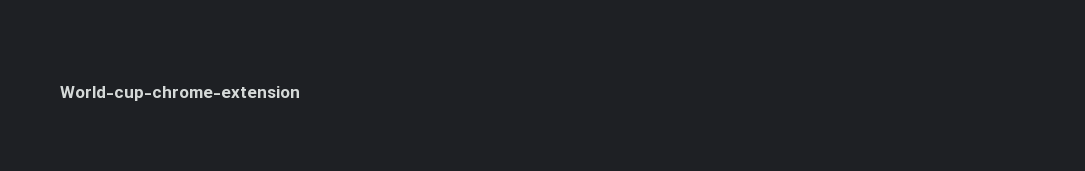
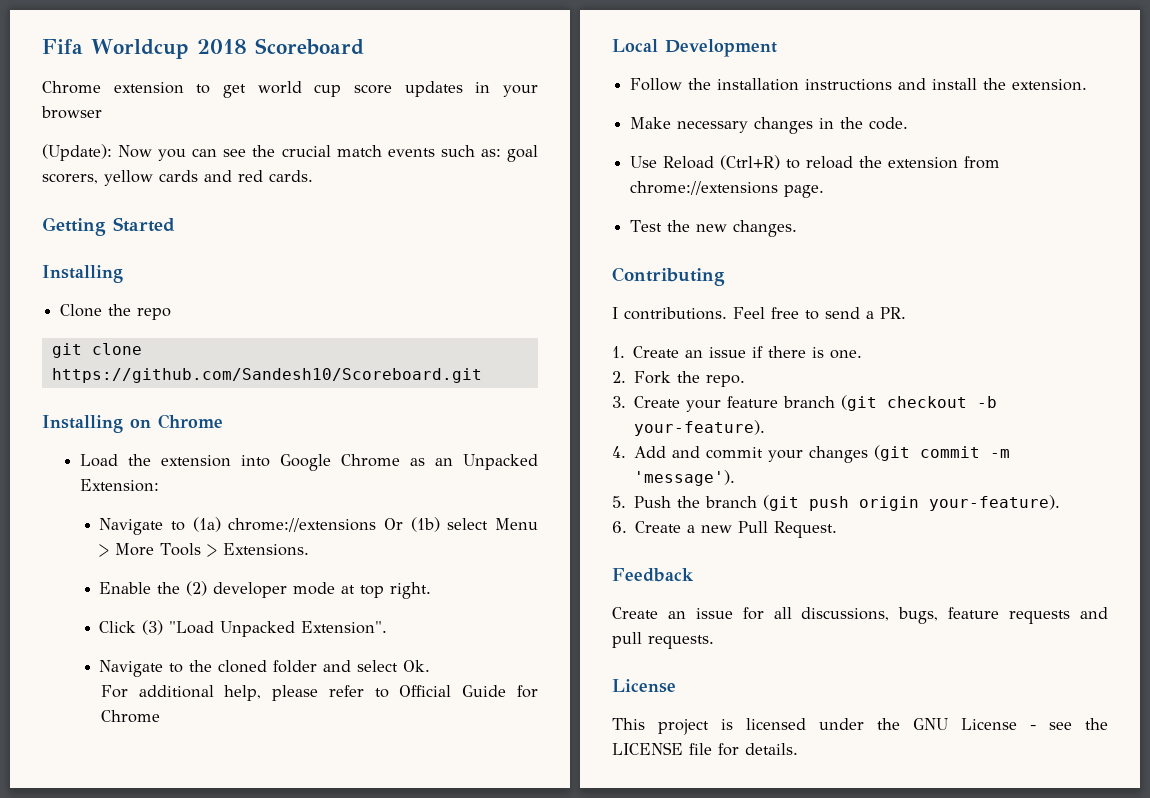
[60,86,300,101] World-cup-chrome-extension -> [42,38,364,59] [42,81,538,98] [41,106,102,119] [42,144,538,162] [42,170,313,186] [42,217,175,236] [42,265,123,283] [60,304,172,320] [51,343,142,358] [51,368,482,383] [42,414,223,433] [79,454,538,471] [79,479,159,492] [99,517,538,535] [99,543,310,557] [99,581,432,599] [99,620,388,637] [99,660,431,677] [100,685,538,701] [100,710,160,723] [612,39,777,57] [630,78,1088,91] [630,117,909,134] [630,155,1001,170] [630,181,825,198] [630,220,798,237] [612,267,725,286] [612,307,906,320] [612,346,863,359] [612,371,746,387] [612,395,998,412] [634,420,766,436] [612,445,1011,463] [634,470,736,486] [612,495,1061,511] [612,521,838,538] [612,568,694,582] [612,607,1108,624] [612,632,714,649] [612,679,676,693] [612,718,1108,735] [612,742,798,756] Fifa Worldcup 2018 Scoreboard // Chrome extension to get world cup score updates in your browser // (Update): Now you can see the crucial match events such as: goal scorers, yellow cards and red cards. // Getting Started // Installing // Clone the repo // git clone https://github.com/Sandesh10/Scoreboard.git // Installing on Chrome // Load the extension into Google Chrome as an Unpacked Extension: // Navigate to (1a) chrome://extensions Or (1b) select Menu > More Tools > Extensions. // Enable the (2) developer mode at top right. // Click (3) "Load Unpacked Extension". // Navigate to the cloned folder and select Ok. // For additional help, please refer to Official Guide for Chrome // Local Development // Follow the installation instructions and install the extension. // Make necessary changes in the code. // Use Reload (Ctrl+R) to reload the extension from chrome://extensions page. // Test the new changes. // Contributing // I contributions. Feel free to send a PR. // 1. Create an issue if there is one. // 2. Fork the repo. // 3. Create your feature branch (git checkout -b your-feature). // 4. Add and commit your changes (git commit -m 'message'). // 5. Push the branch (git push origin your-feature). // 6. Create a new Pull Request. // Feedback // Create an issue for all discussions, bugs, feature requests and pull requests. // License // This project is licensed under the GNU License - see the LICENSE file for details.

